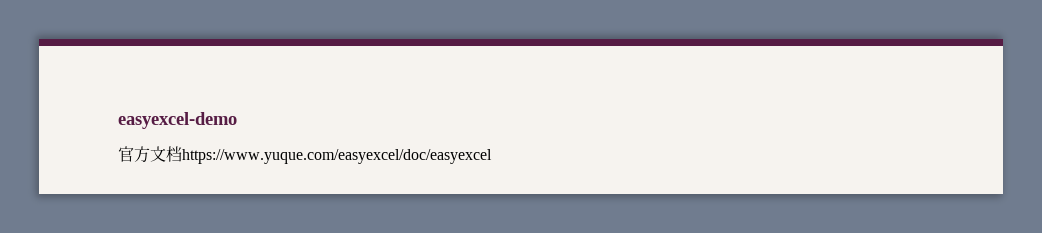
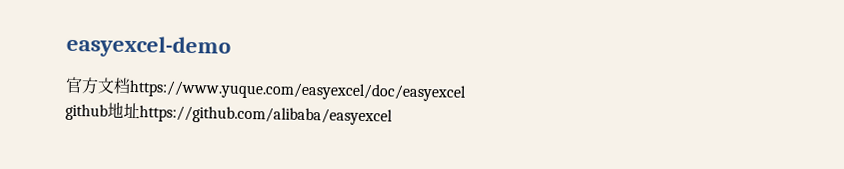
(492, 156) none -> [65,101,393,126] // github地址https://github.com/alibaba/easyexcel

